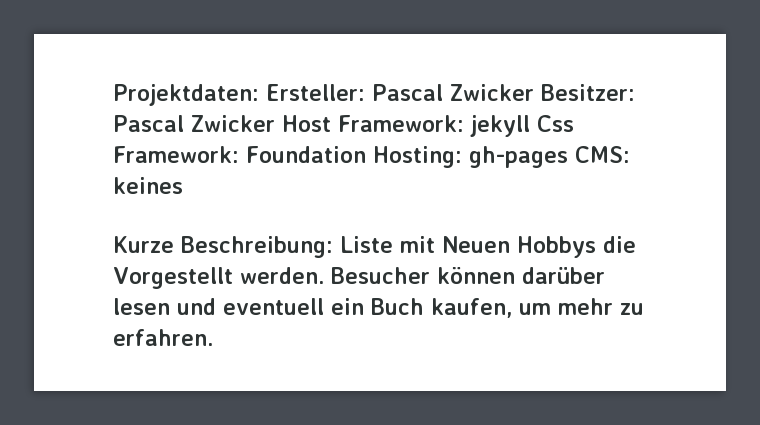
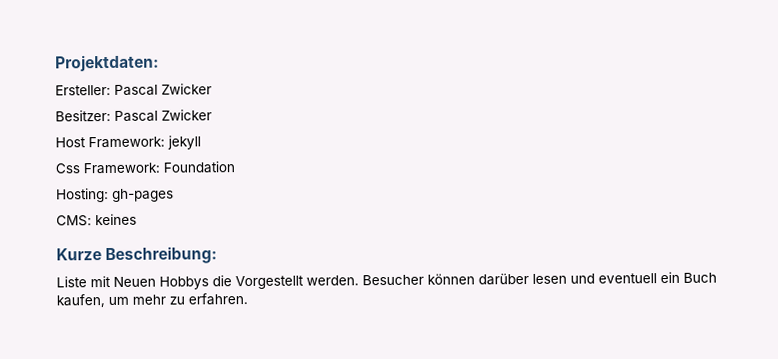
(259, 95) none -> (159, 63) //
(534, 92) none -> (212, 89) //
(275, 123) none -> (212, 115) //
(530, 126) none -> (201, 142) //
(366, 154) none -> (235, 167) //
(568, 157) none -> (174, 195) //
(333, 247) none -> (218, 255) //

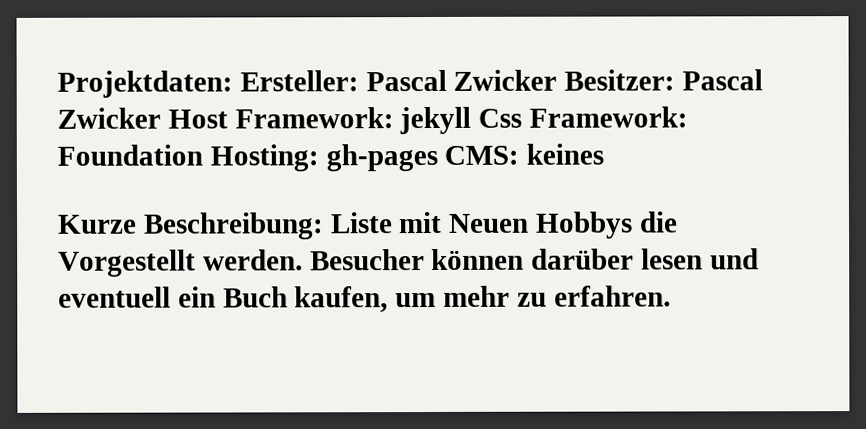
(159, 63) // -> (233, 84) none
(212, 89) // -> (558, 80) none
(212, 115) // -> (161, 118) none
(201, 142) // -> (472, 120) none
(235, 167) // -> (203, 155) none
(174, 195) // -> (438, 157) none
(218, 255) // -> (324, 226) none

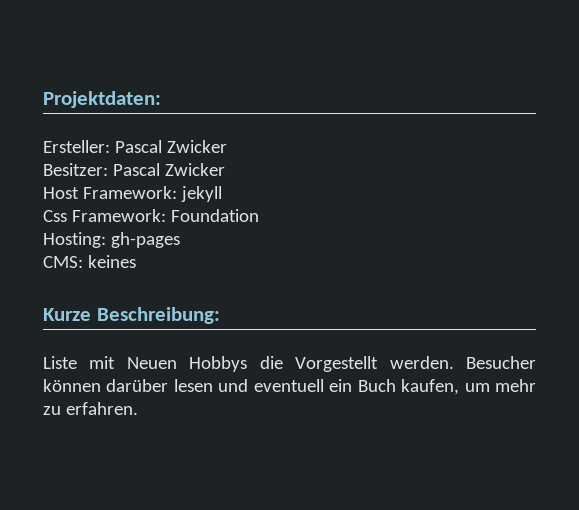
(233, 84) none -> (161, 99) //
(558, 80) none -> (227, 146) //
(161, 118) none -> (225, 169) //
(472, 120) none -> (222, 194) //
(203, 155) none -> (259, 215) //
(438, 157) none -> (180, 240) //
(324, 226) none -> (220, 315) //

